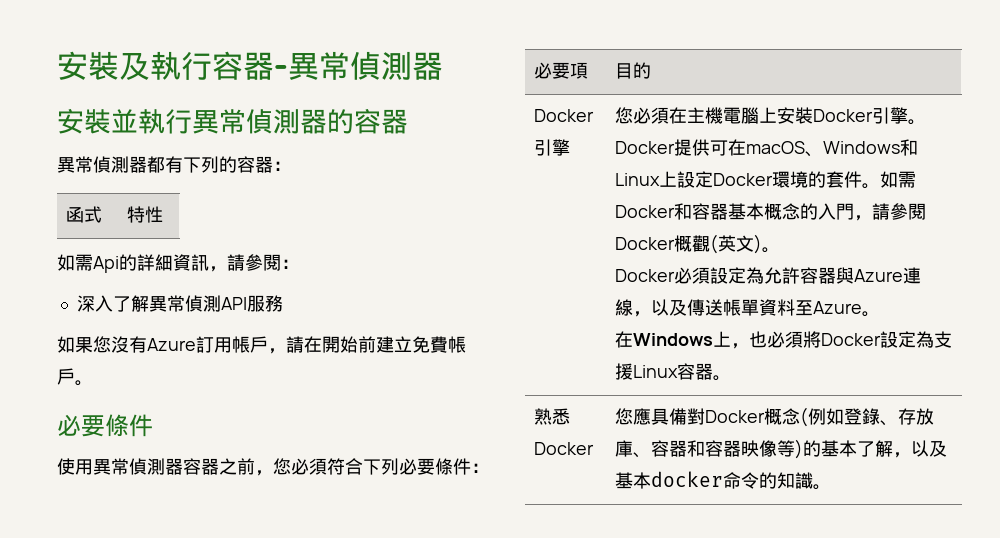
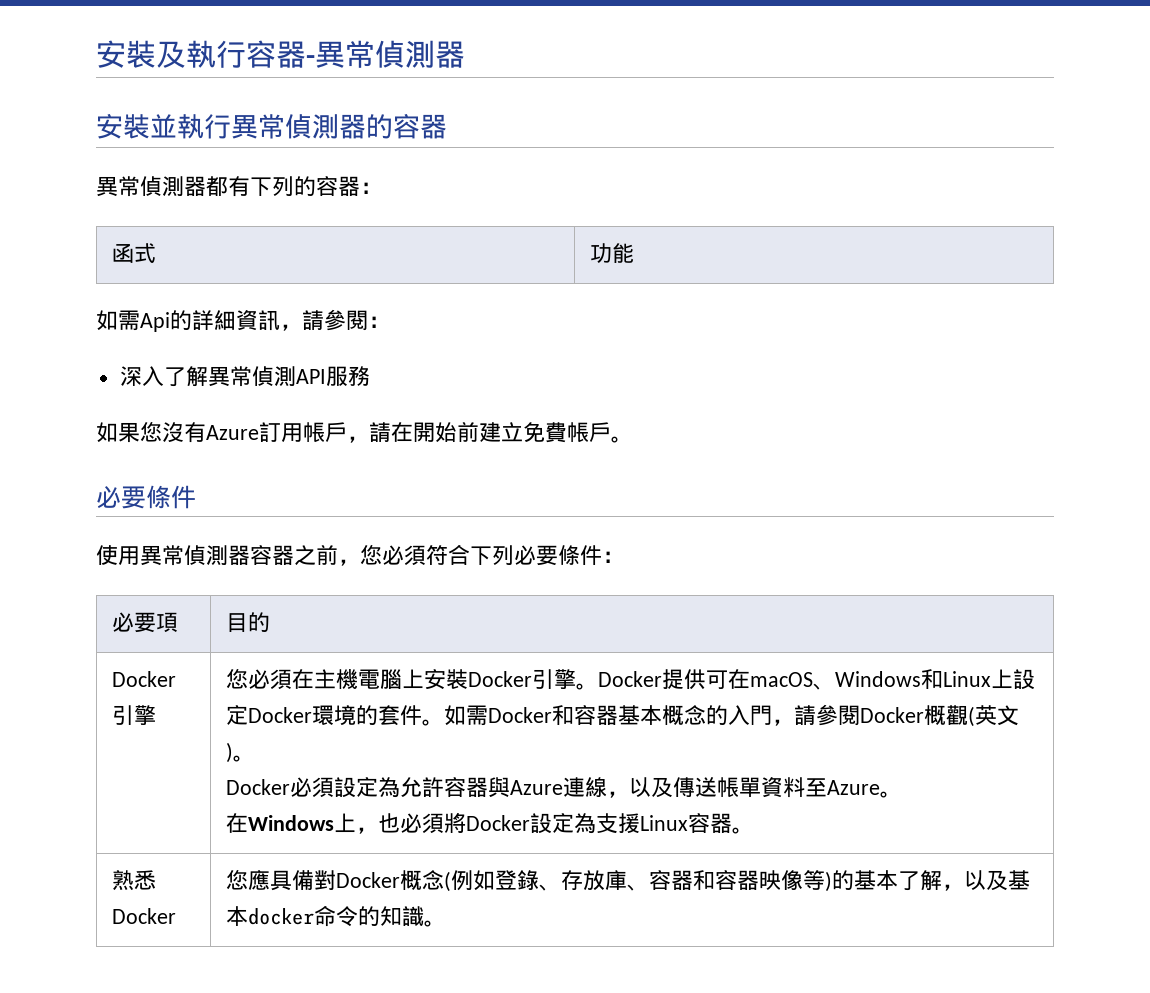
[127,206,164,223] 特性 -> [589,243,634,263] 功能

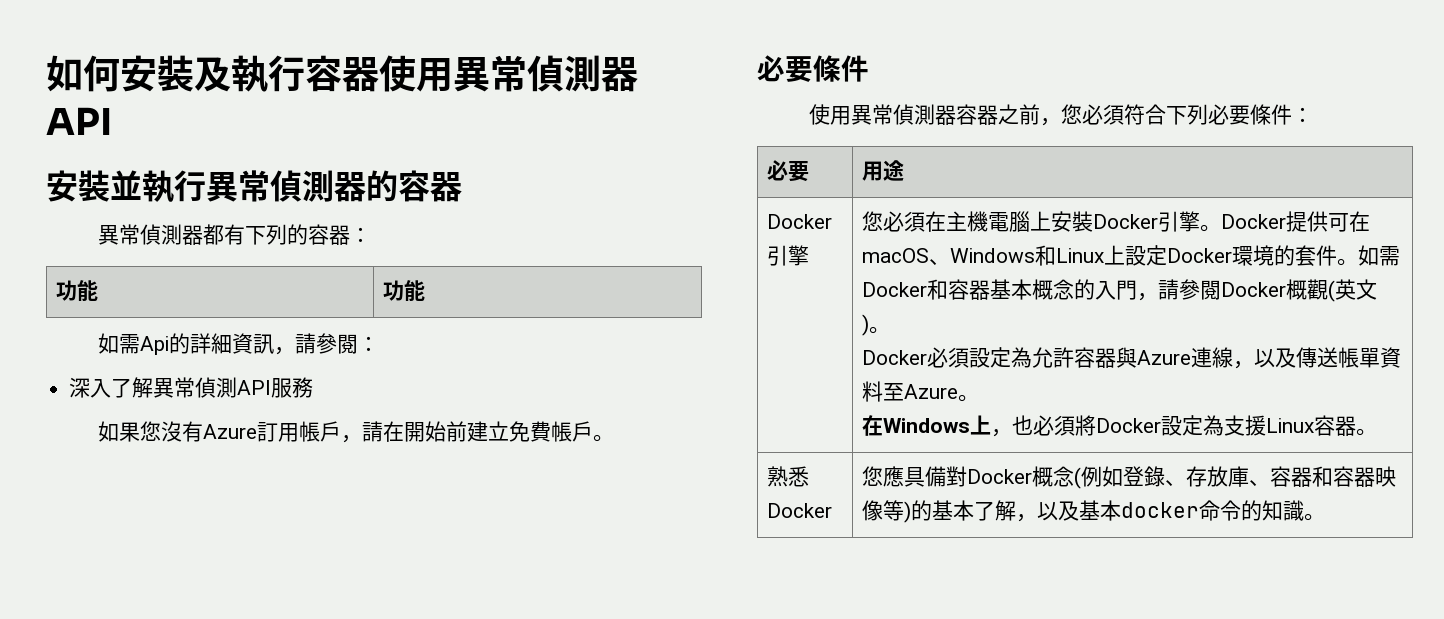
(96, 54) none -> [46,55,120,92] 如何
[306,40,465,68] -異常偵測器 -> [379,55,638,92] [46,107,112,135] 使用異常偵測器API
[111,243,156,263] 函式 -> [56,280,99,301] 功能
[155,612,178,633] [225,612,270,632] 項 | 目的 -> [862,160,905,181] | 用途

